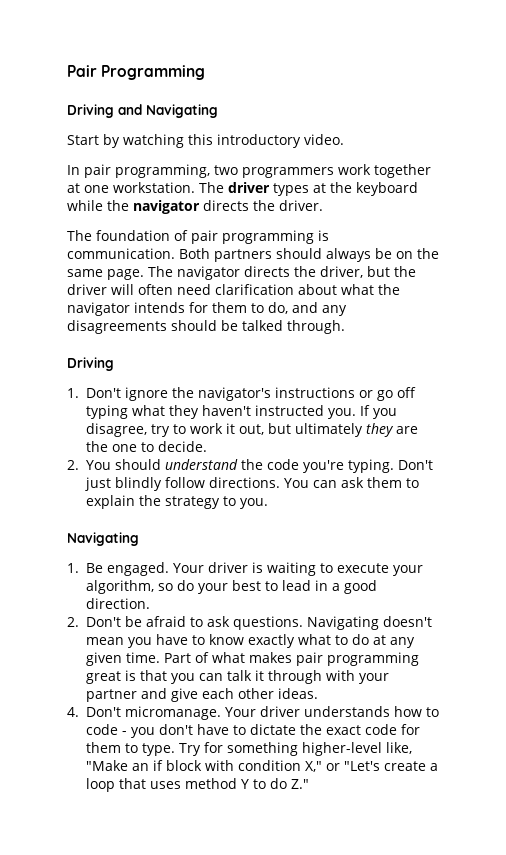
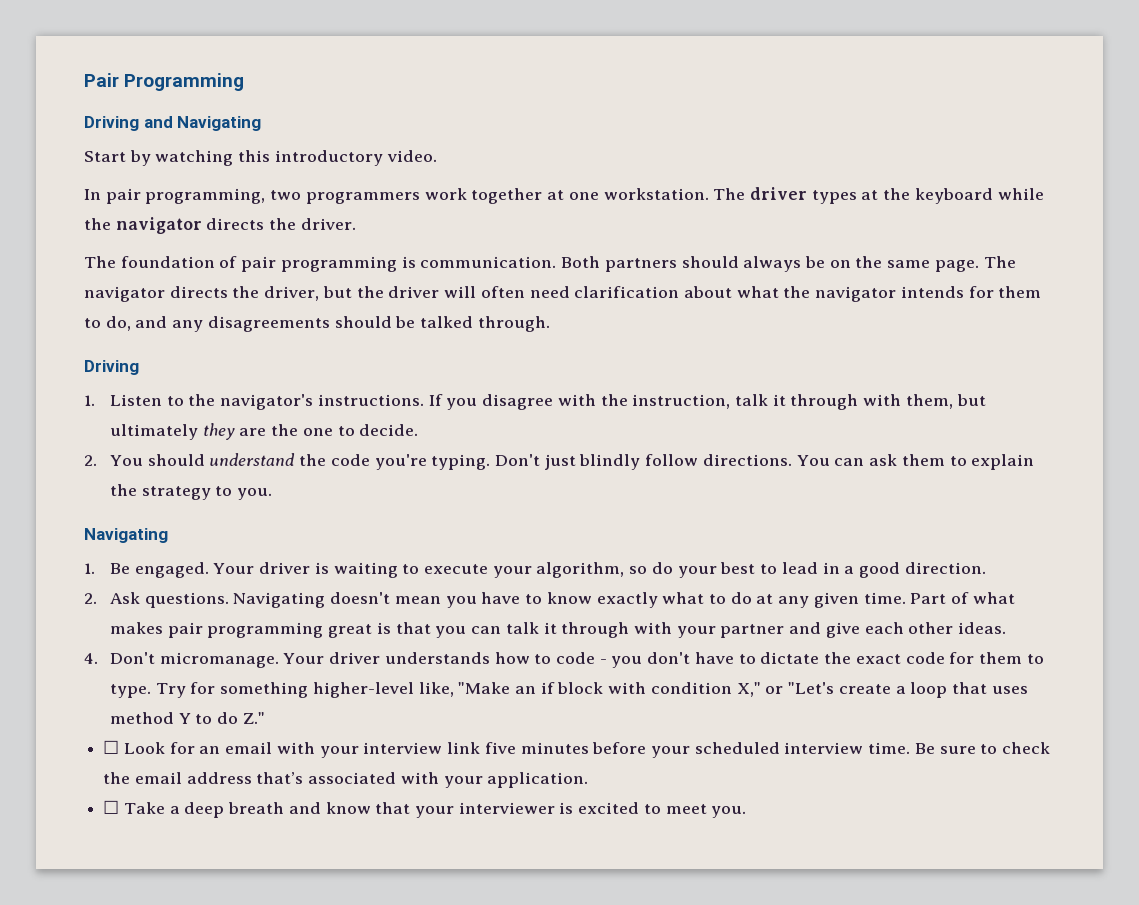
[85,387,416,401] [85,405,397,419] [85,423,264,437] Don't ignore the navigator's instructions or go off typing what they haven't instructed you. If you disagree, try to work it out, -> [109,394,953,410] Listen to the navigator's instructions. If you disagree with the instruction, talk it through with them,
[85,616,230,627] Don't be afraid to ask -> [109,592,140,604] Ask
(309, 784) none -> [103,740,1051,758] [103,772,589,788] [103,800,747,818] // ☐ Look for an email with your interview link five minutes before your scheduled interview time. Be sure to check the email address that’s associated with your application. // ☐ Take a deep breath and know that your interviewer is excited to meet you.

